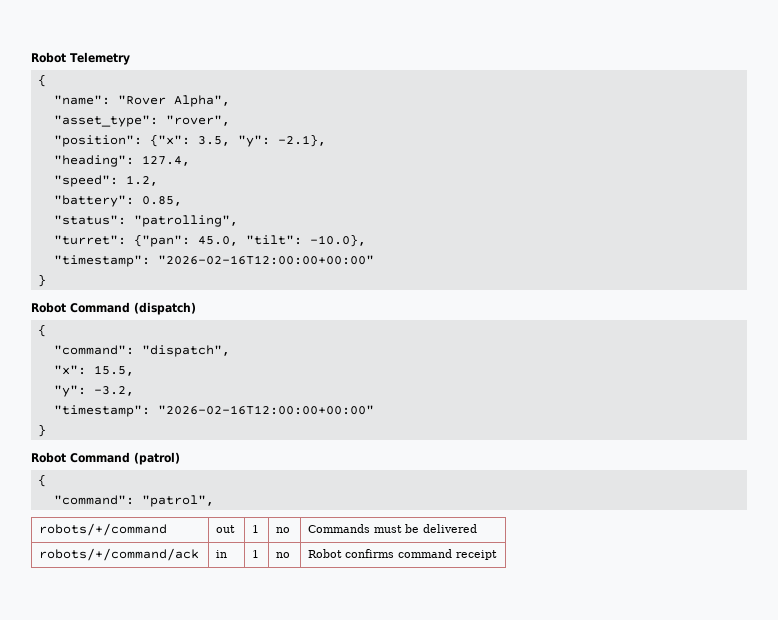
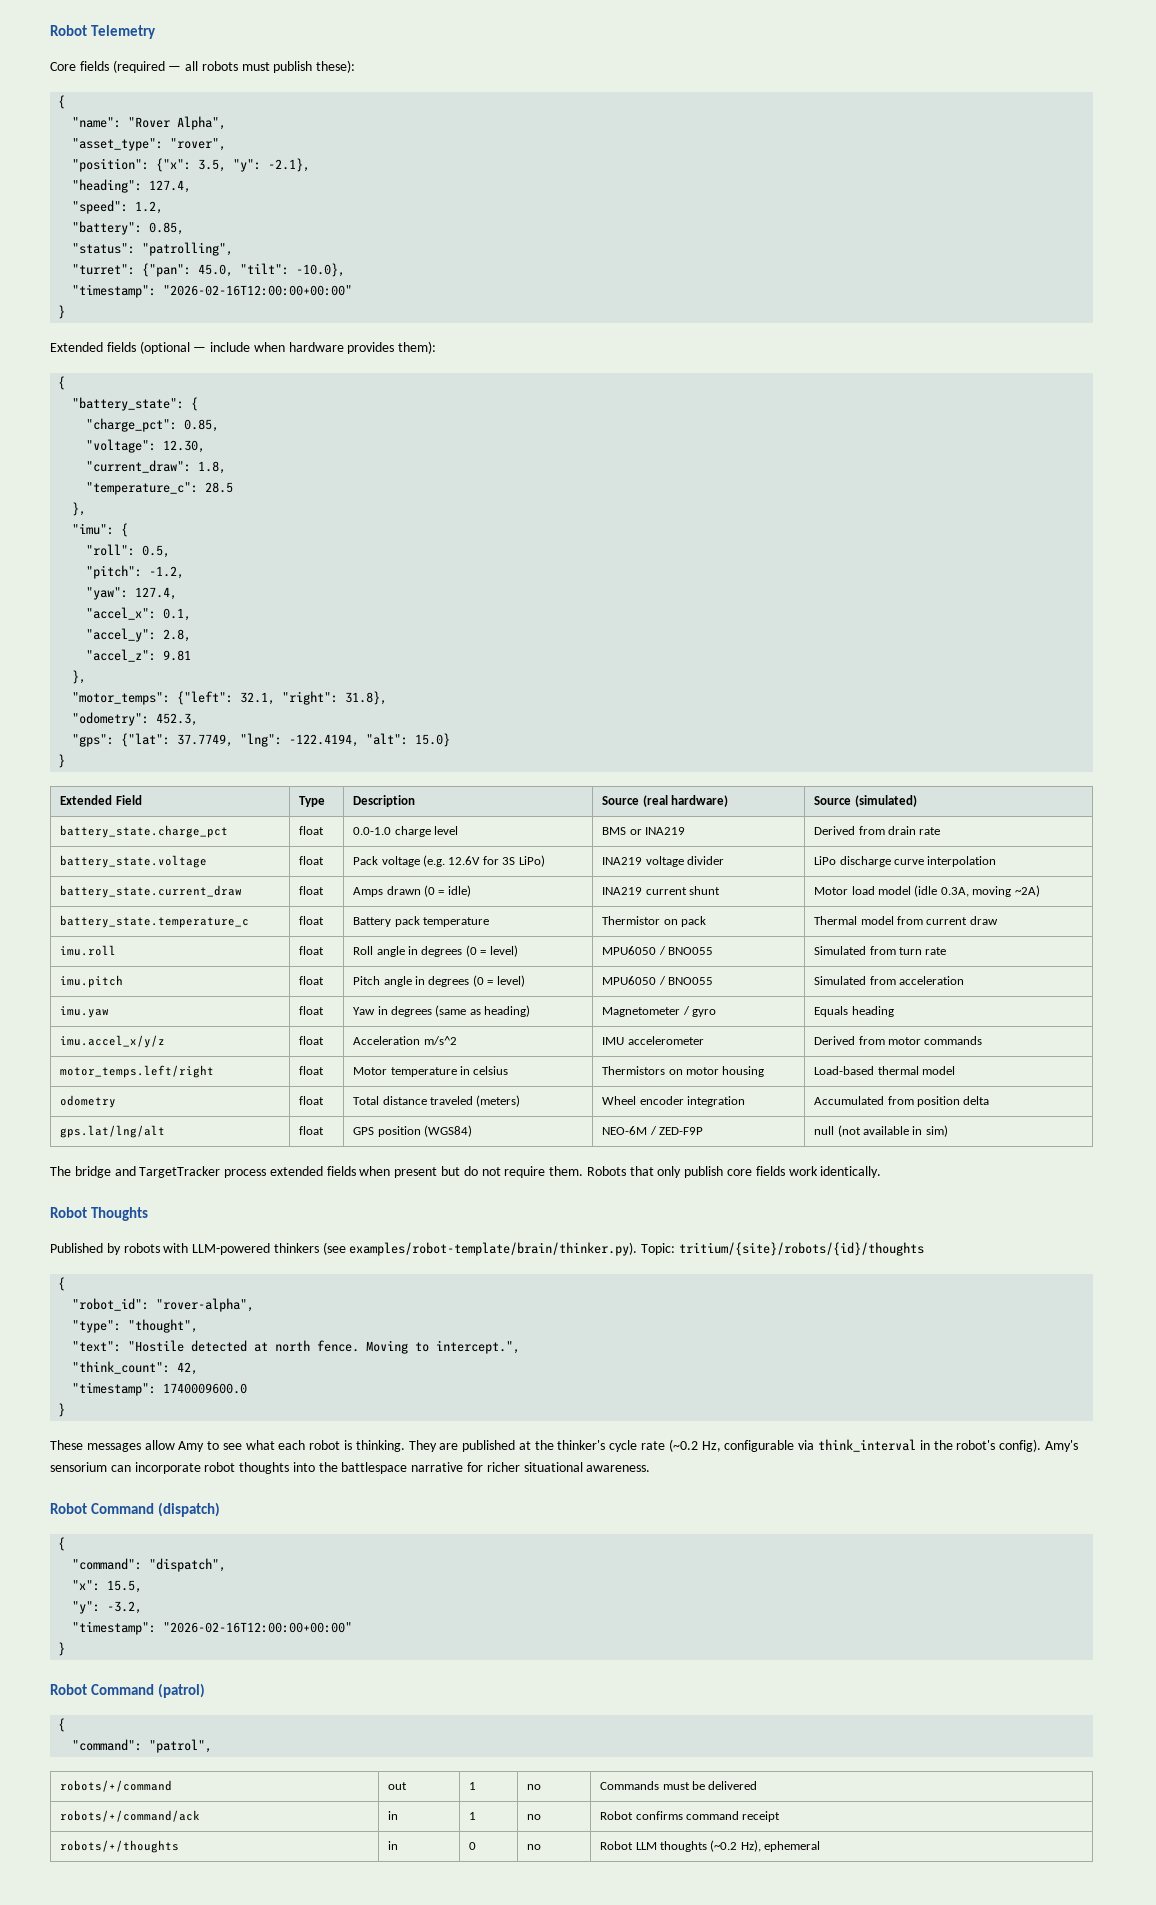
(130, 58) none -> [50,60,356,73] // Core fields (required — all robots must publish these):
(46, 280) none -> [50,341,437,354] [58,376,66,390] [72,397,199,411] [86,418,220,432] [86,439,206,453] [86,460,227,474] [86,482,234,495] [72,502,87,516] [72,523,129,537] [86,544,171,558] [86,565,185,579] [86,587,178,600] [86,607,192,621] [86,628,192,642] [86,649,192,662] [72,670,87,684] [72,691,388,705] [72,712,199,726] [72,733,451,747] [58,754,66,768] [60,795,142,805] [299,796,326,807] [353,795,416,807] [602,795,729,807] [814,795,917,807] [60,825,229,838] [299,826,325,835] [353,826,459,837] [602,827,686,835] [814,826,941,835] [60,855,208,868] [299,856,325,865] [353,855,545,867] [602,856,725,867] [814,856,997,867] [60,885,243,898] [299,886,325,895] [353,885,471,897] [602,886,721,895] [814,885,1040,897] [60,915,250,928] [299,916,325,925] [353,916,490,927] [602,916,707,927] [814,916,998,925] [60,945,117,956] [299,946,325,955] [353,945,518,957] [602,946,714,955] [814,946,947,955] [60,975,124,988] [299,976,325,985] [353,975,525,987] [602,976,714,985] [814,976,965,985] [60,1006,110,1018] [299,1006,325,1015] [353,1005,531,1017] [602,1006,717,1017] [814,1006,894,1017] [60,1035,166,1048] [299,1036,325,1045] [353,1036,457,1045] [602,1036,704,1045] [814,1036,983,1045] [60,1065,215,1078] [299,1066,325,1075] [353,1066,509,1077] [602,1066,765,1077] [814,1066,956,1075] [60,1095,117,1108] [299,1096,325,1105] [353,1095,521,1107] [602,1096,746,1107] [814,1096,990,1107] [60,1125,166,1138] [299,1126,325,1135] [353,1125,473,1137] [602,1126,704,1135] [814,1125,948,1137] [50,1166,882,1178] [50,1207,149,1221] [50,1242,925,1256] [58,1277,66,1291] [72,1298,255,1312] [72,1319,199,1333] [72,1340,521,1354] [72,1361,199,1375] [72,1382,248,1396] [58,1403,66,1417] [50,1439,1078,1452] [50,1462,651,1474] // Extended fields (optional — include when hardware provides them): // { // "battery_state": { // "charge_pct": 0.85, // "voltage": 12.30, // "current_draw": 1.8, // "temperature_c": 28.5 // }, // "imu": { // "roll": 0.5, // "pitch": -1.2, // "yaw": 127.4, // "accel_x": 0.1, // "accel_y": 2.8, // "accel_z": 9.81 // }, // "motor_temps": {"left": 32.1, "right": 31.8}, // "odometry": 452.3, // "gps": {"lat": 37.7749, "lng": -122.4194, "alt": 15.0} // } // Extended Field | Type | Description | Source (real hardware) | Source (simulated) // battery_state.charge_pct | float | 0.0-1.0 charge level | BMS or INA219 | Derived from drain rate // battery_state.voltage | float | Pack voltage (e.g. 12.6V for 3S LiPo) | INA219 voltage divider | LiPo discharge curve interpolation // battery_state.current_draw | float | Amps drawn (0 = idle) | INA219 current shunt | Motor load model (idle 0.3A, moving ~2A) // battery_state.temperature_c | float | Battery pack temperature | Thermistor on pack | Thermal model from current draw // imu.roll | float | Roll angle in degrees (0 = level) | MPU6050 / BNO055 | Simulated from turn rate // imu.pitch | float | Pitch angle in degrees (0 = level) | MPU6050 / BNO055 | Simulated from acceleration // imu.yaw | float | Yaw in degrees (same as heading) | Magnetometer / gyro | Equals heading // imu.accel_x/y/z | float | Acceleration m/s^2 | IMU accelerometer | Derived from motor commands // motor_temps.left/right | float | Motor temperature in celsius | Thermistors on motor housing | Load-based thermal model // odometry | float | Total distance traveled (meters) | Wheel encoder integration | Accumulated from position delta // gps.lat/lng/alt | float | GPS position (WGS84) | NEO-6M / ZED-F9P | null (not available in sim) // The bridge and TargetTracker process extended fields when present but do not require them. Robots that only publish core fields work identically. // Robot Thoughts // Published by robots with LLM-powered thinkers (see examples/robot-template/brain/thinker.py). Topic: tritium/{site}/robots/{id}/thoughts // { // "robot_id": "rover-alpha", // "type": "thought", // "text": "Hostile detected at north fence. Moving to intercept.", // "think_count": 42, // "timestamp": 1740009600.0 // } // These messages allow Amy to see what each robot is thinking. They are published at the thinker's cycle rate (~0.2 Hz, configurable via think_interval in the robot's config). Amy's sensorium can incorporate robot thoughts into the battlespace narrative for richer situational awareness.
(498, 555) none -> [60,1840,180,1853] [388,1841,399,1850] [469,1842,477,1850] [527,1844,542,1850] [600,1840,821,1852] // robots/+/thoughts | in | 0 | no | Robot LLM thoughts (~0.2 Hz), ephemeral

